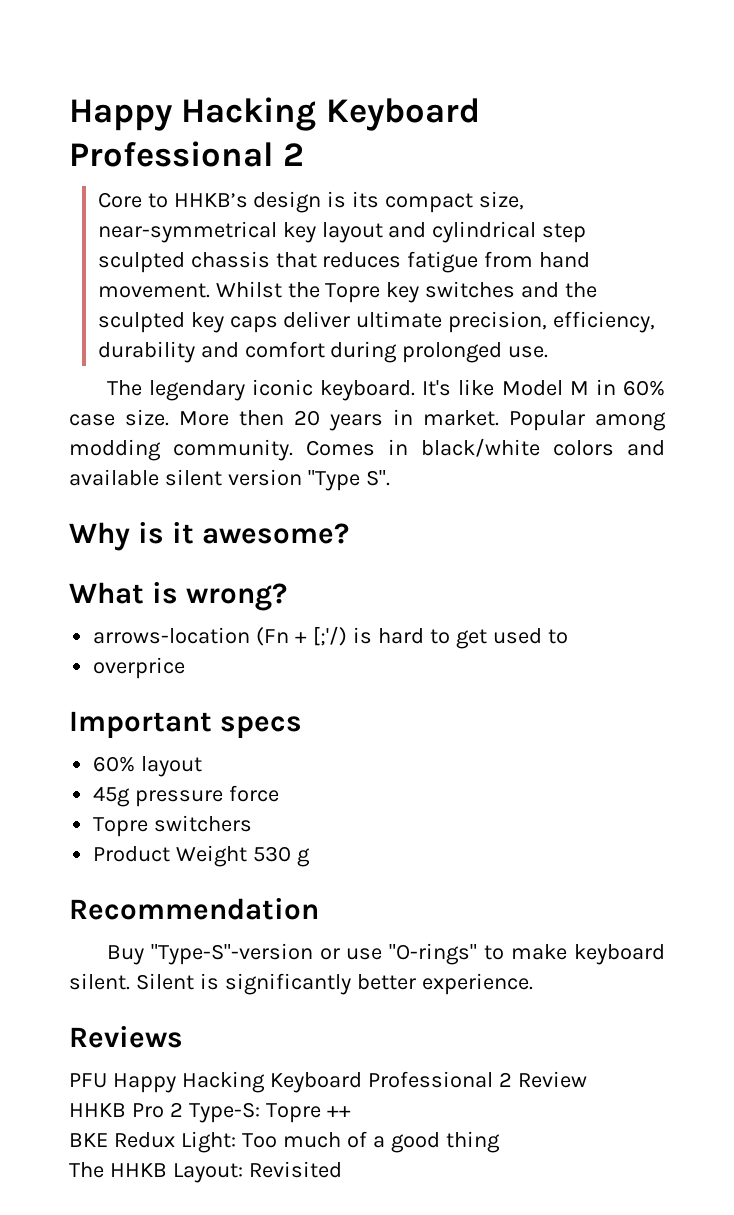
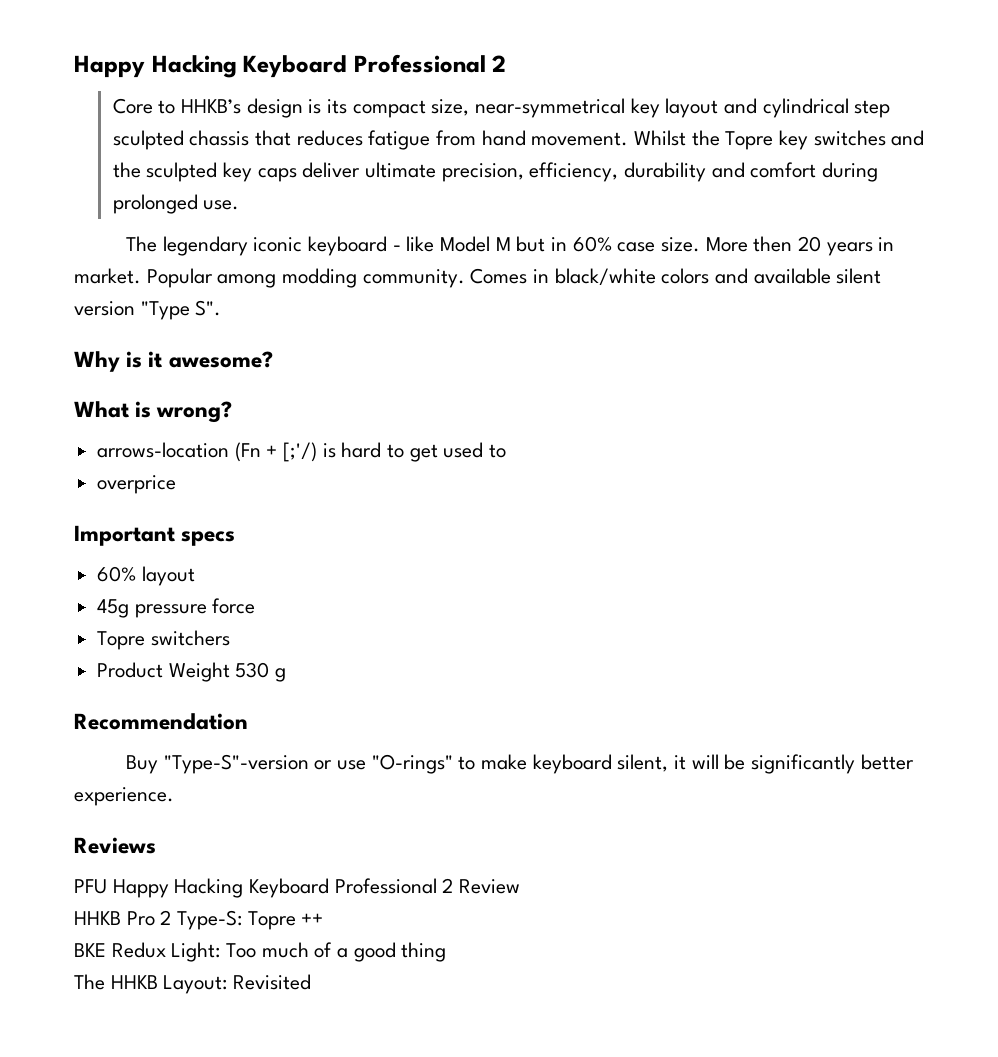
[320,380,452,401] keyboard. It's -> [308,236,401,256] keyboard -
(589, 388) none -> [516,236,546,252] but
[69,973,219,990] silent. Silent is -> [617,754,746,772] silent, it will be

